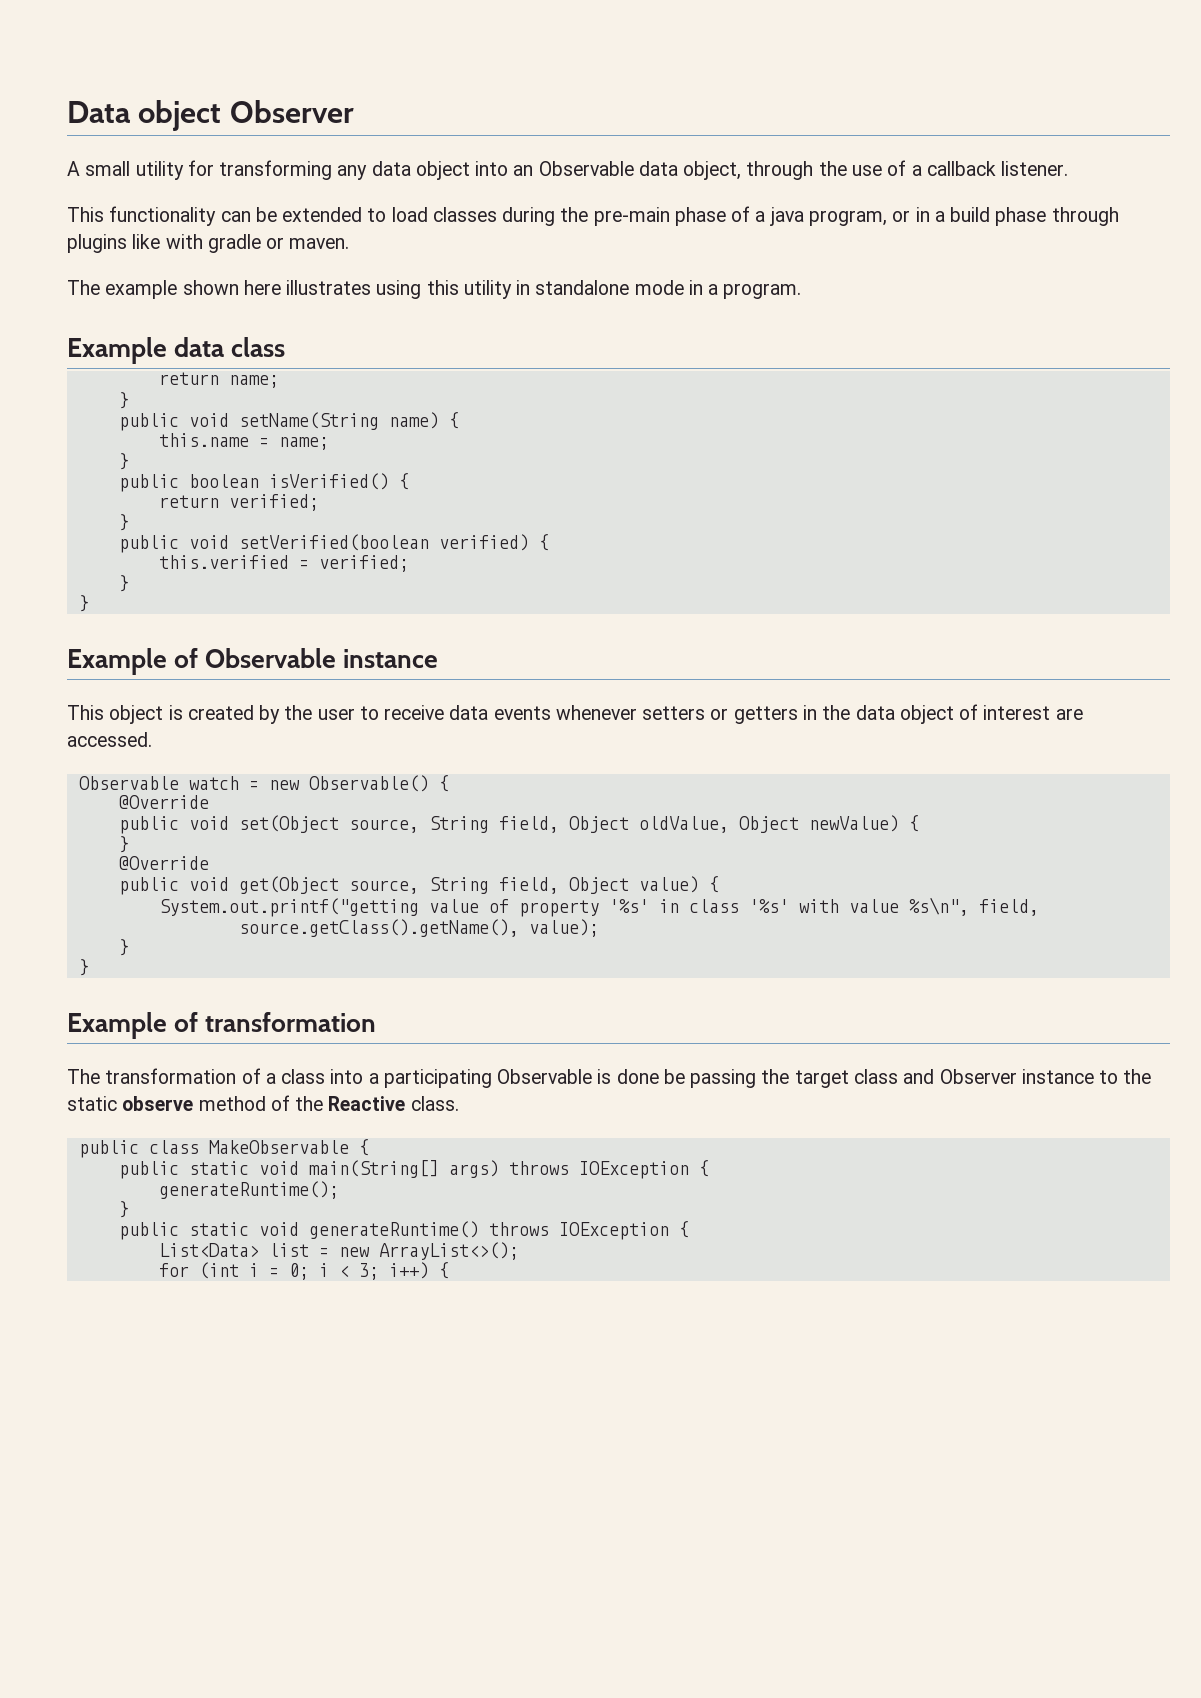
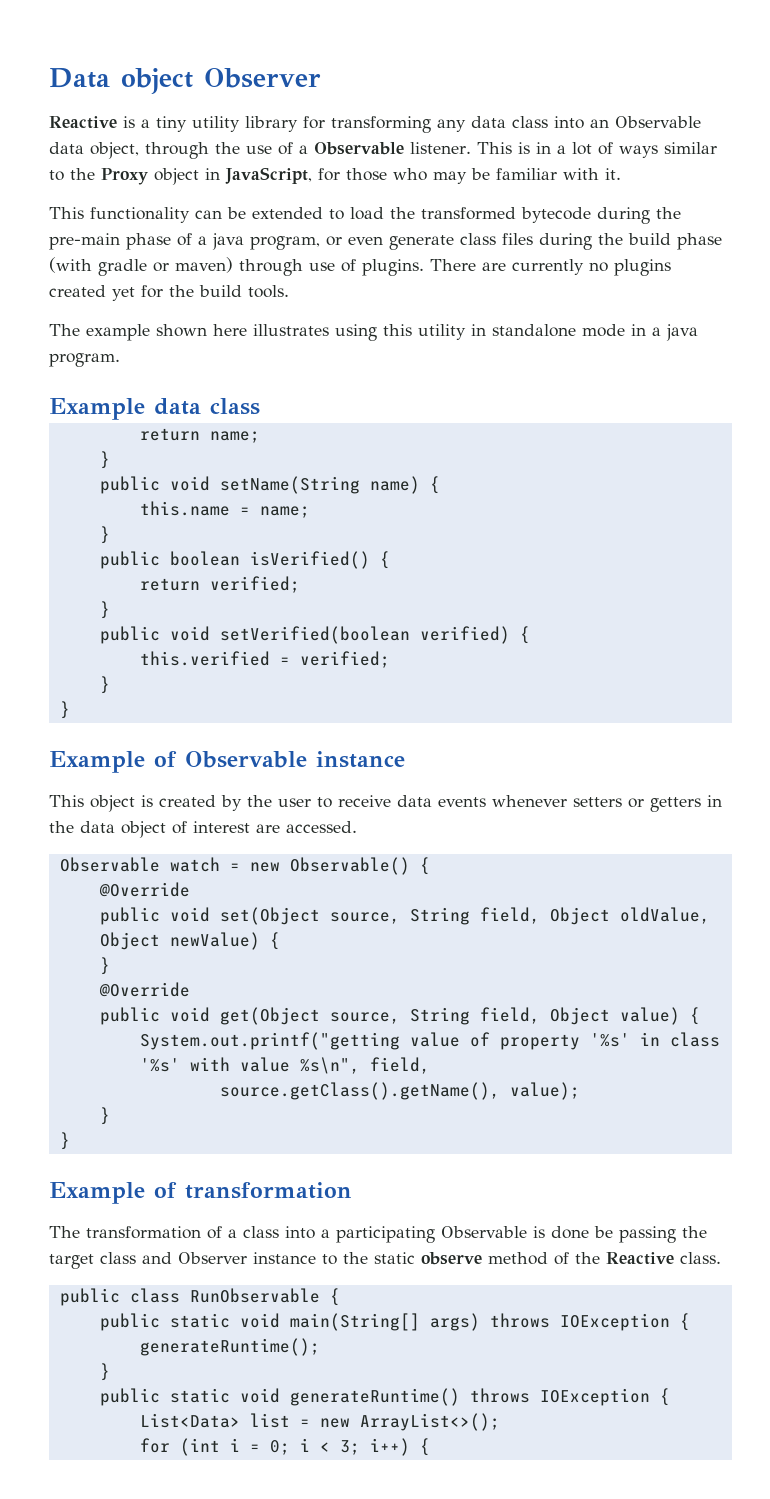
[67,161,184,180] A small utility -> [49,116,298,132] Reactive is a tiny utility library
[415,161,470,180] object -> [512,116,548,128] class
[926,161,996,176] callback -> [314,142,404,155] Observable
(1069, 168) none -> [476,142,717,158] [49,167,621,185] This is in a lot of ways similar to the Proxy object in JavaScript, for those who may be familiar with it.
[432,207,497,222] classes -> [390,207,591,223] the transformed bytecode
[915,207,1119,226] [67,234,350,253] in a build phase through plugins like with gradle or maven. -> [348,233,722,250] [49,257,671,276] [49,285,289,301] even generate class files during the build phase (with gradle or maven) through use of plugins. There are currently no plugins created yet for the build tools.
(719, 289) none -> [666,324,698,341] java
[208,1140,349,1154] MakeObservable -> [189,1288,320,1303] RunObservable

